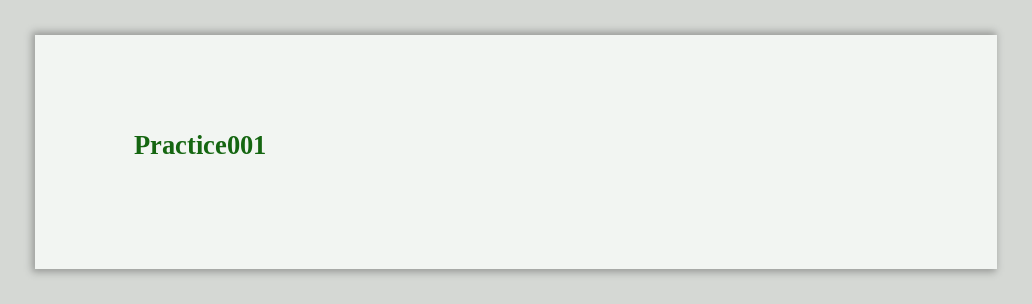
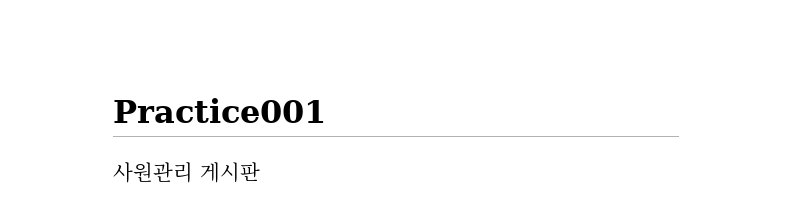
(266, 144) none -> [113,162,260,183] // 사원관리 게시판

